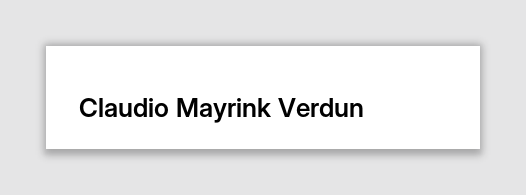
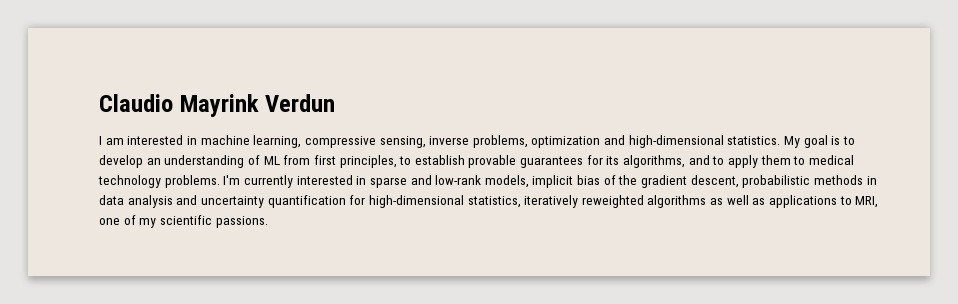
(365, 107) none -> [99,135,855,148] [99,155,854,168] [98,175,877,188] [99,195,879,208] [99,215,268,228] // I am interested in machine learning, compressive sensing, inverse problems, optimization and high-dimensional statistics. My goal is to develop an understanding of ML from first principles, to establish provable guarantees for its algorithms, and to apply them to medical technology problems. I'm currently interested in sparse and low-rank models, implicit bias of the gradient descent, probabilistic methods in data analysis and uncertainty quantification for high-dimensional statistics, iteratively reweighted algorithms as well as applications to MRI, one of my scientific passions.

